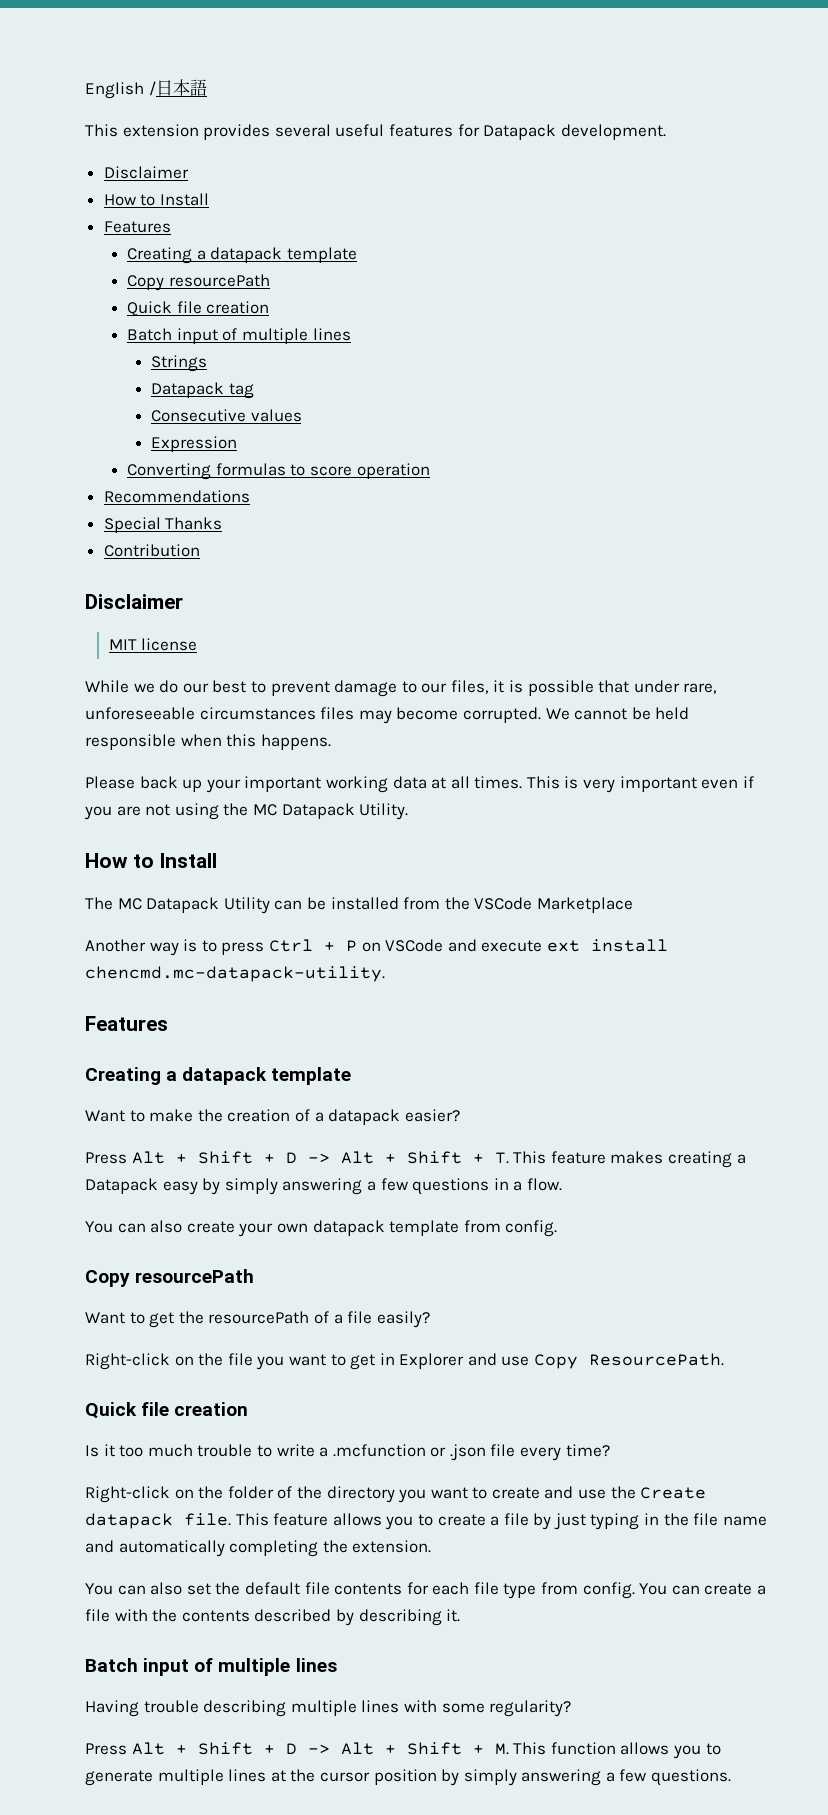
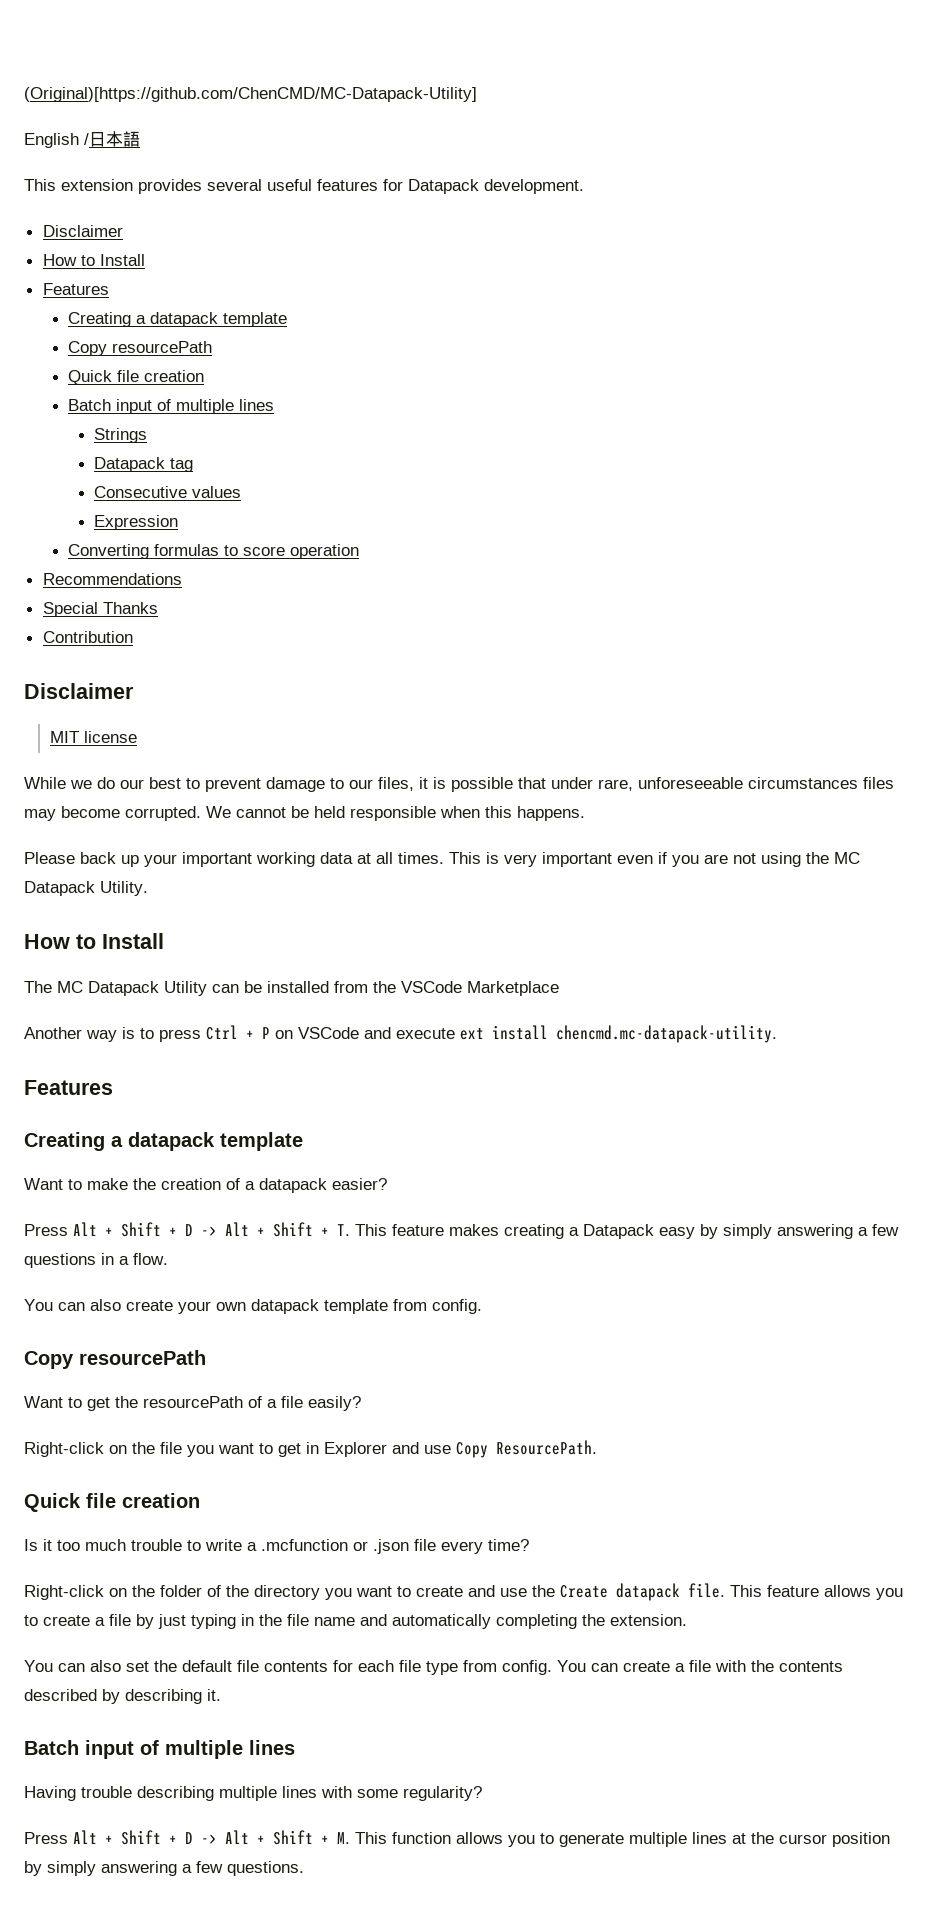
(85, 90) none -> [24,87,477,102] (Original)[https://github.com/ChenCMD/MC-Datapack-Utility] //

